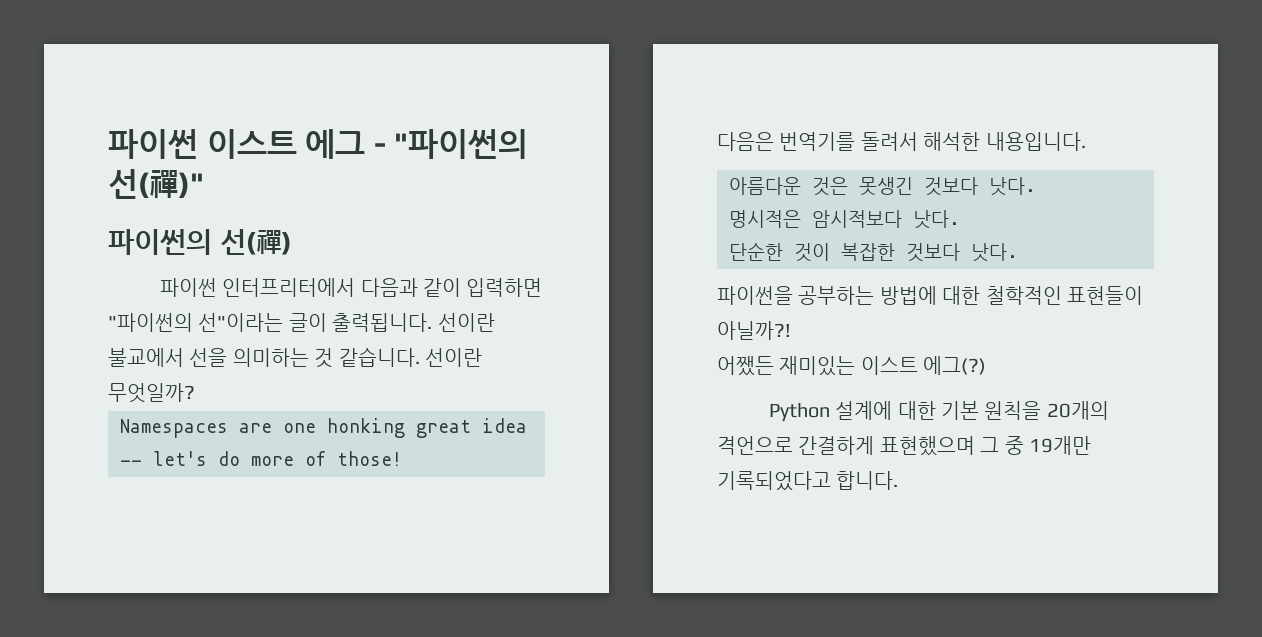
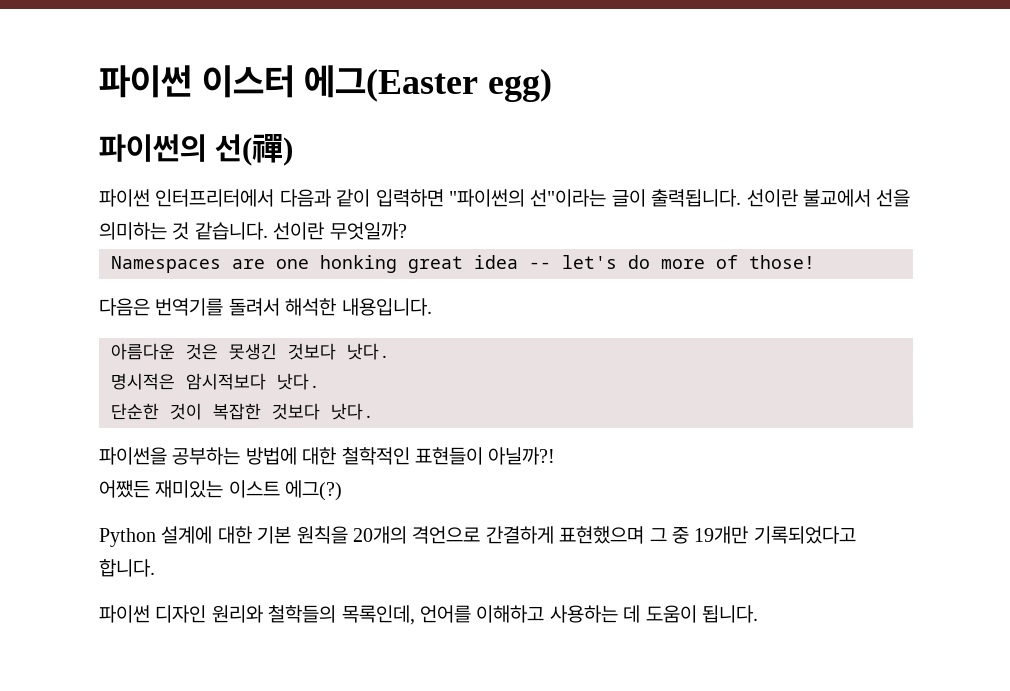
[108,129,529,159] [108,169,204,199] 파이썬 이스트 에그 - "파이썬의 선(禪)" -> [99,65,553,102] 파이썬 이스터 에그(Easter egg)
(899, 480) none -> [99,605,758,625] // 파이썬 디자인 원리와 철학들의 목록인데, 언어를 이해하고 사용하는 데 도움이 됩니다.

